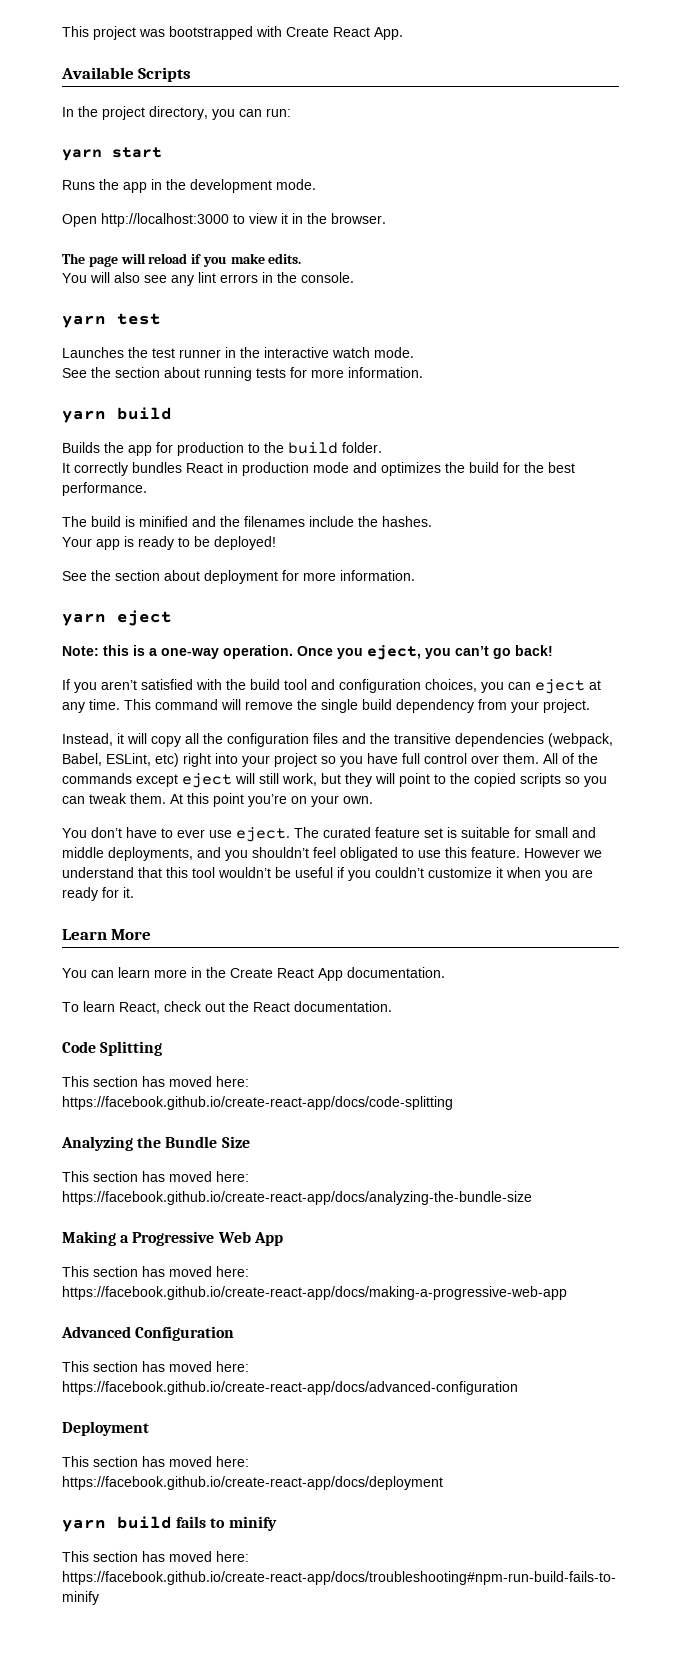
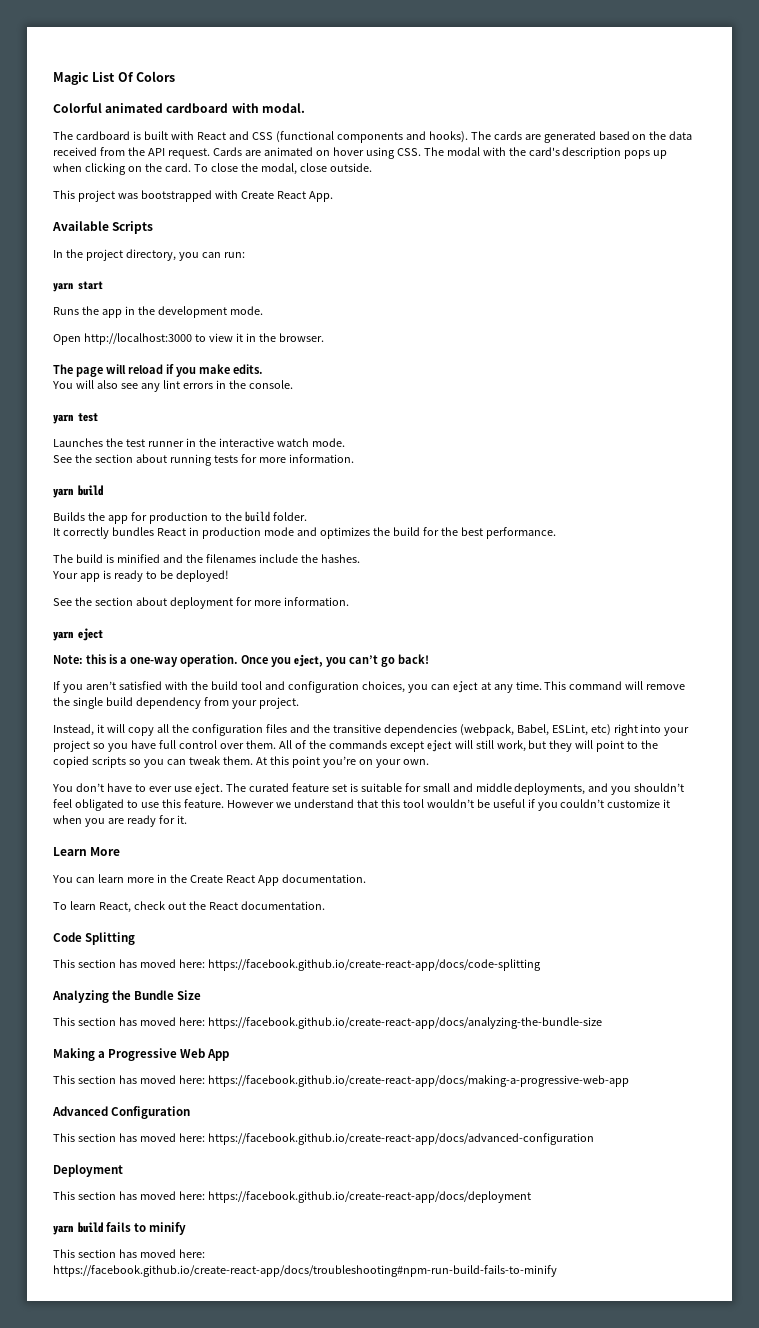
(62, 31) none -> [53,71,176,85] [53,103,305,113] [53,131,693,143] [53,147,668,159] [53,163,372,175] Magic List Of Colors // Colorful animated cardboard with modal. // The cardboard is built with React and CSS (functional components and hooks). The cards are generated based on the data received from the API request. Cards are animated on hover using CSS. The modal with the card's description pops up when clicking on the card. To close the modal, close outside. //

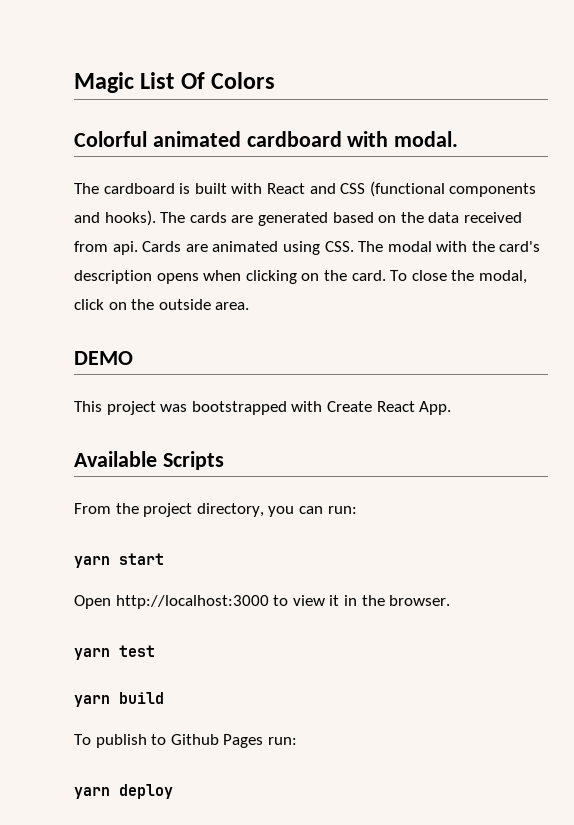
[127,147,210,159] the API request. -> [112,241,138,255] api.
[315,147,364,156] on hover -> (279, 246) none
[624,150,668,159] pops up -> [156,273,199,284] opens
[299,163,372,172] close outside. -> [74,299,250,310] [74,351,133,365] click on the outside area. // DEMO
[53,250,63,258] In -> [74,503,111,514] From
[53,306,263,318] // Runs the app in the development mode. -> (164, 559) none
[53,364,263,377] [52,380,293,392] [53,413,98,424] [53,438,345,447] [53,454,354,466] [53,485,103,498] [53,511,307,524] [53,527,556,539] [53,554,360,563] [52,570,229,582] [53,597,349,609] [53,628,103,641] [53,654,429,667] [53,681,686,693] [53,697,299,709] [53,724,690,736] [53,740,659,752] [53,756,429,768] [52,783,685,795] [53,799,671,811] [53,815,187,827] [53,847,121,856] [52,874,366,886] [53,901,325,913] [53,932,136,945] [53,959,541,971] [52,990,202,1003] [53,1017,602,1029] [53,1048,230,1061] [53,1075,629,1087] [52,1106,191,1119] [53,1133,594,1145] [53,1164,123,1177] [53,1191,531,1203] [53,1222,187,1235] [53,1249,205,1258] [53,1265,557,1277] The page will reload if you make edits. // You will also see any lint errors in the console. // yarn test // Launches the test runner in the interactive watch mode. // See the section about running tests for more information. // yarn build // Builds the app for production to the build folder. // It correctly bundles React in production mode and optimizes the build for the best performance. // The build is minified and the filenames include the hashes. // Your app is ready to be deployed! // See the section about deployment for more information. // yarn eject // Note: this is a one-way operation. Once you eject, you can’t go back! // If you aren’t satisfied with the build tool and configuration choices, you can eject at any time. This command will remove the single build dependency from your project. // Instead, it will copy all the configuration files and the transitive dependencies (webpack, Babel, ESLint, etc) right into your project so you have full control over them. All of the commands except eject will still work, but they will point to the copied scripts so you can tweak them. At this point you’re on your own. // You don’t have to ever use eject. The curated feature set is suitable for small and middle deployments, and you shouldn’t feel obligated to use this feature. However we understand that this tool wouldn’t be useful if you couldn’t customize it when you are ready for it. // Learn More // You can learn more in the Create React App documentation. // To learn React, check out the React documentation. // Code Splitting // This section has moved here: https://facebook.github.io/create-react-app/docs/code-splitting // Analyzing the Bundle Size // This section has moved here: https://facebook.github.io/create-react-app/docs/analyzing-the-bundle-size // Making a Progressive Web App // This section has moved here: https://facebook.github.io/create-react-app/docs/making-a-progressive-web-app // Advanced Configuration // This section has moved here: https://facebook.github.io/create-react-app/docs/advanced-configuration // Deployment // This section has moved here: https://facebook.github.io/create-react-app/docs/deployment // yarn build fails to minify // This section has moved here: https://facebook.github.io/create-react-app/docs/troubleshooting#npm-run-build-fails-to-minify -> [74,645,155,660] [74,692,164,707] [74,734,297,748] [74,784,173,799] yarn test // yarn build // To publish to Github Pages run: // yarn deploy

